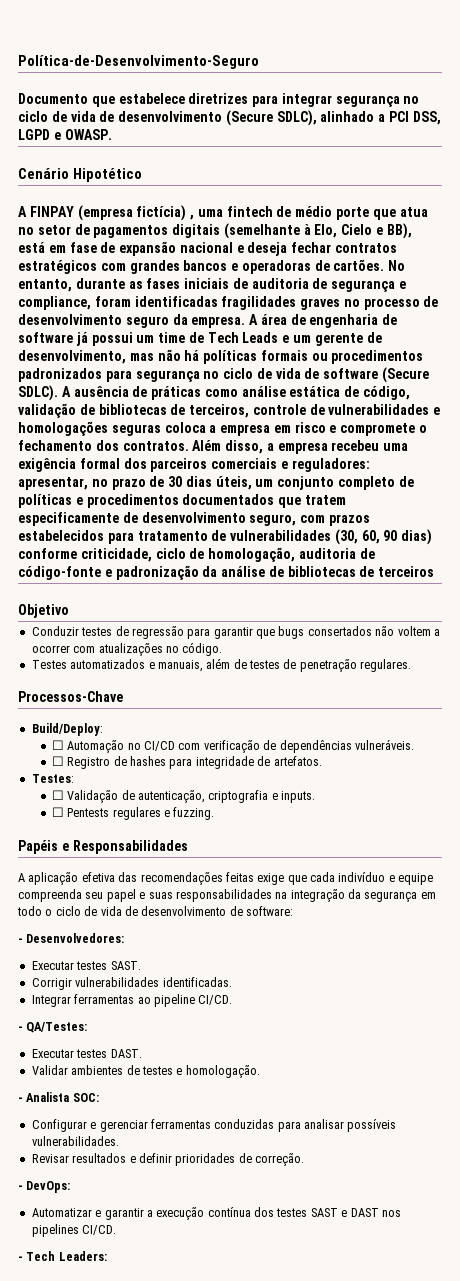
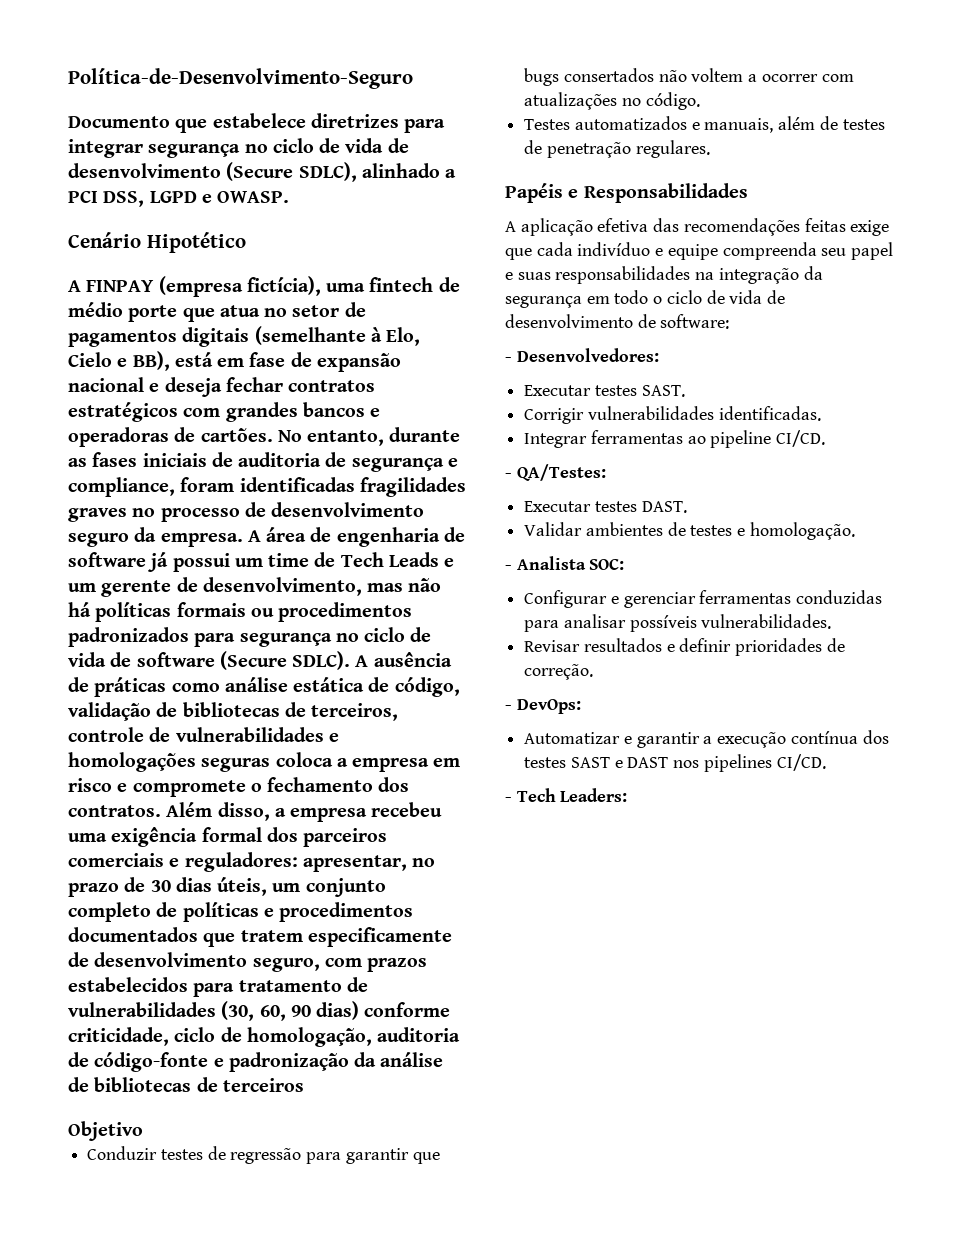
[136,205,195,221] fictícia) , -> [246,276,321,296] fictícia),
[18,691,123,702] [31,723,103,736] [51,739,414,753] [51,756,322,769] [31,774,74,783] [51,790,316,803] [51,807,215,820] // Processos-Chave // Build/Deploy: // ☐ Automação no CI/CD com verificação de dependências vulneráveis. // ☐ Registro de hashes para integridade de artefatos. // Testes: // ☐ Validação de autenticação, criptografia e inputs. // ☐ Pentests regulares e fuzzing. -> (710, 149) none

